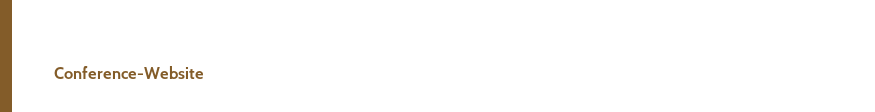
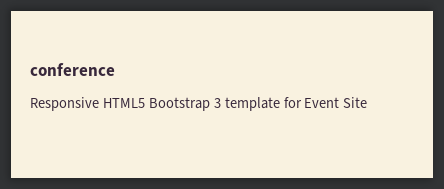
[54,66,204,79] Conference-Website -> [30,63,115,76] [30,97,368,111] conference // Responsive HTML5 Bootstrap 3 template for Event Site

